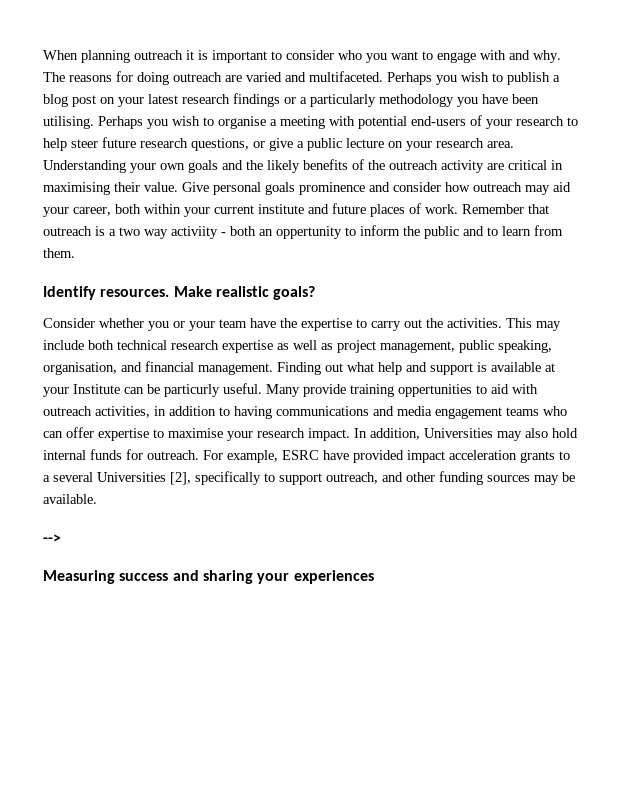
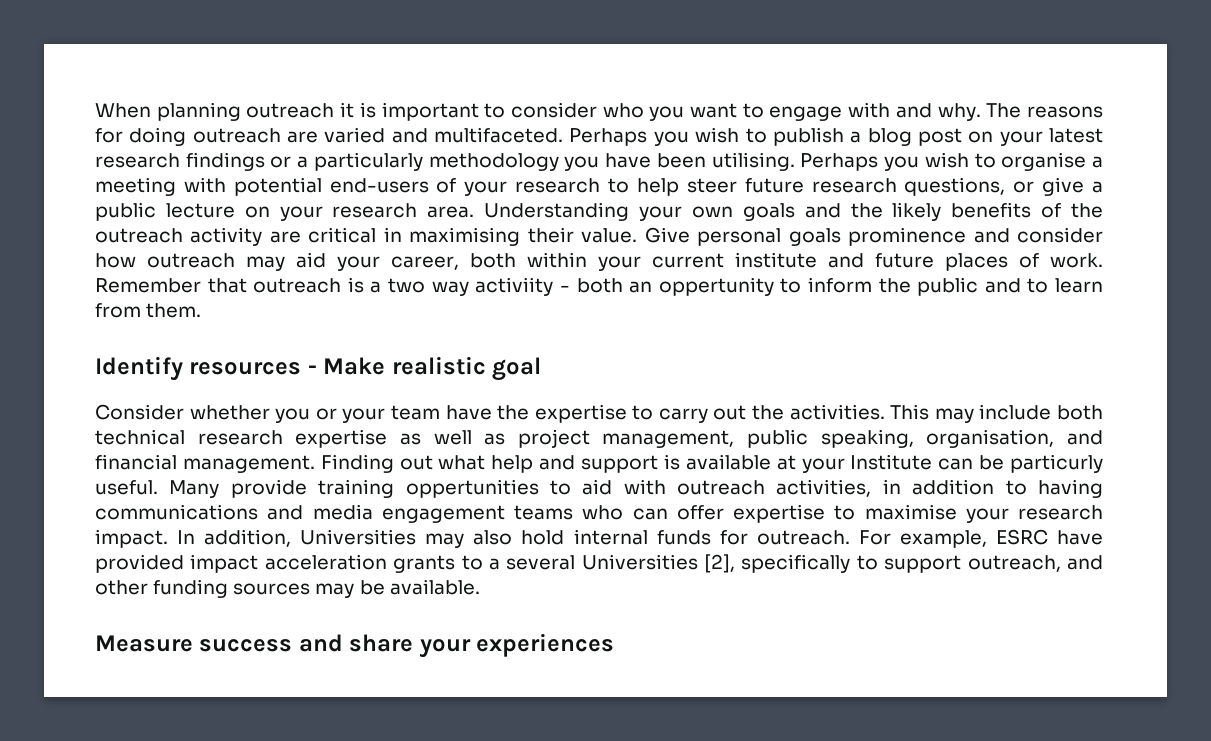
[100,289,170,297] resources. -> [189,362,317,375] resources -
[273,286,316,300] goals? -> [492,357,542,381] goal
[43,534,61,543] [43,570,115,584] --> // Measuring -> [95,635,193,652] Measure
[202,570,253,584] sharing -> [349,634,414,652] share

